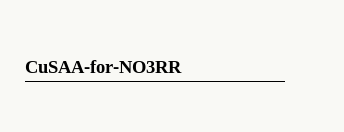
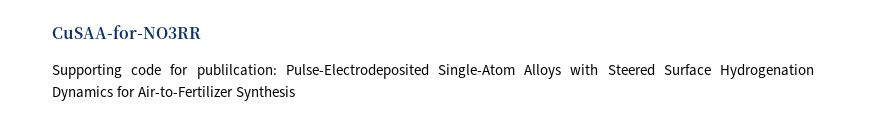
(182, 66) none -> [52,64,815,79] [52,86,296,101] // Supporting code for publilcation: Pulse-Electrodeposited Single-Atom Alloys with Steered Surface Hydrogenation Dynamics for Air-to-Fertilizer Synthesis

